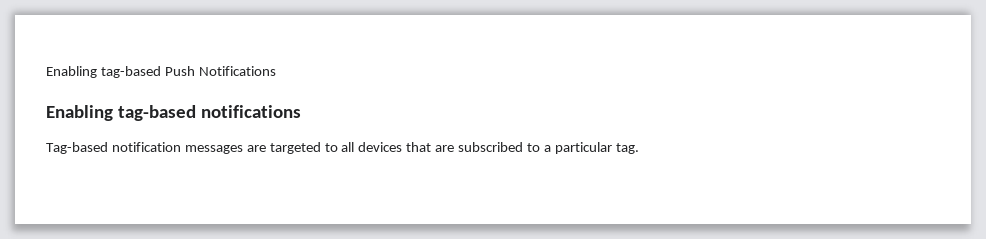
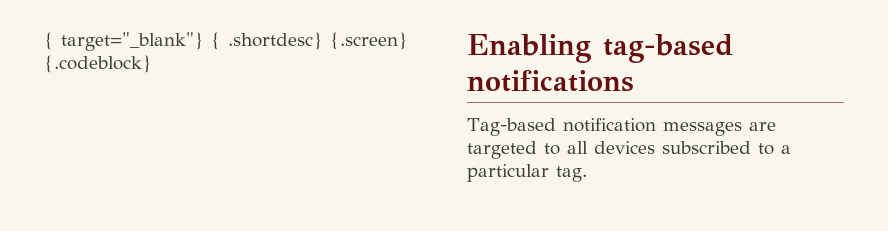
[46,66,276,78] Enabling tag-based Push Notifications -> [44,32,408,51] [44,55,152,73] { target="_blank"} { .shortdesc} {.screen} {.codeblock}
[406,142,455,152] that are -> (655, 147) none

